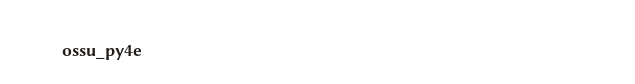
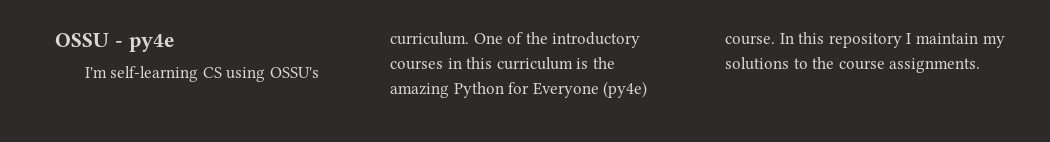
[62,45,142,60] ossu_py4e -> [55,33,175,52] [84,66,319,82] [390,32,641,48] [390,57,615,70] [390,81,648,98] [725,32,1005,48] [725,57,981,73] OSSU - py4e // I'm self-learning CS using OSSU's curriculum. One of the introductory courses in this curriculum is the amazing Python for Everyone (py4e) course. In this repository I maintain my solutions to the course assignments.

